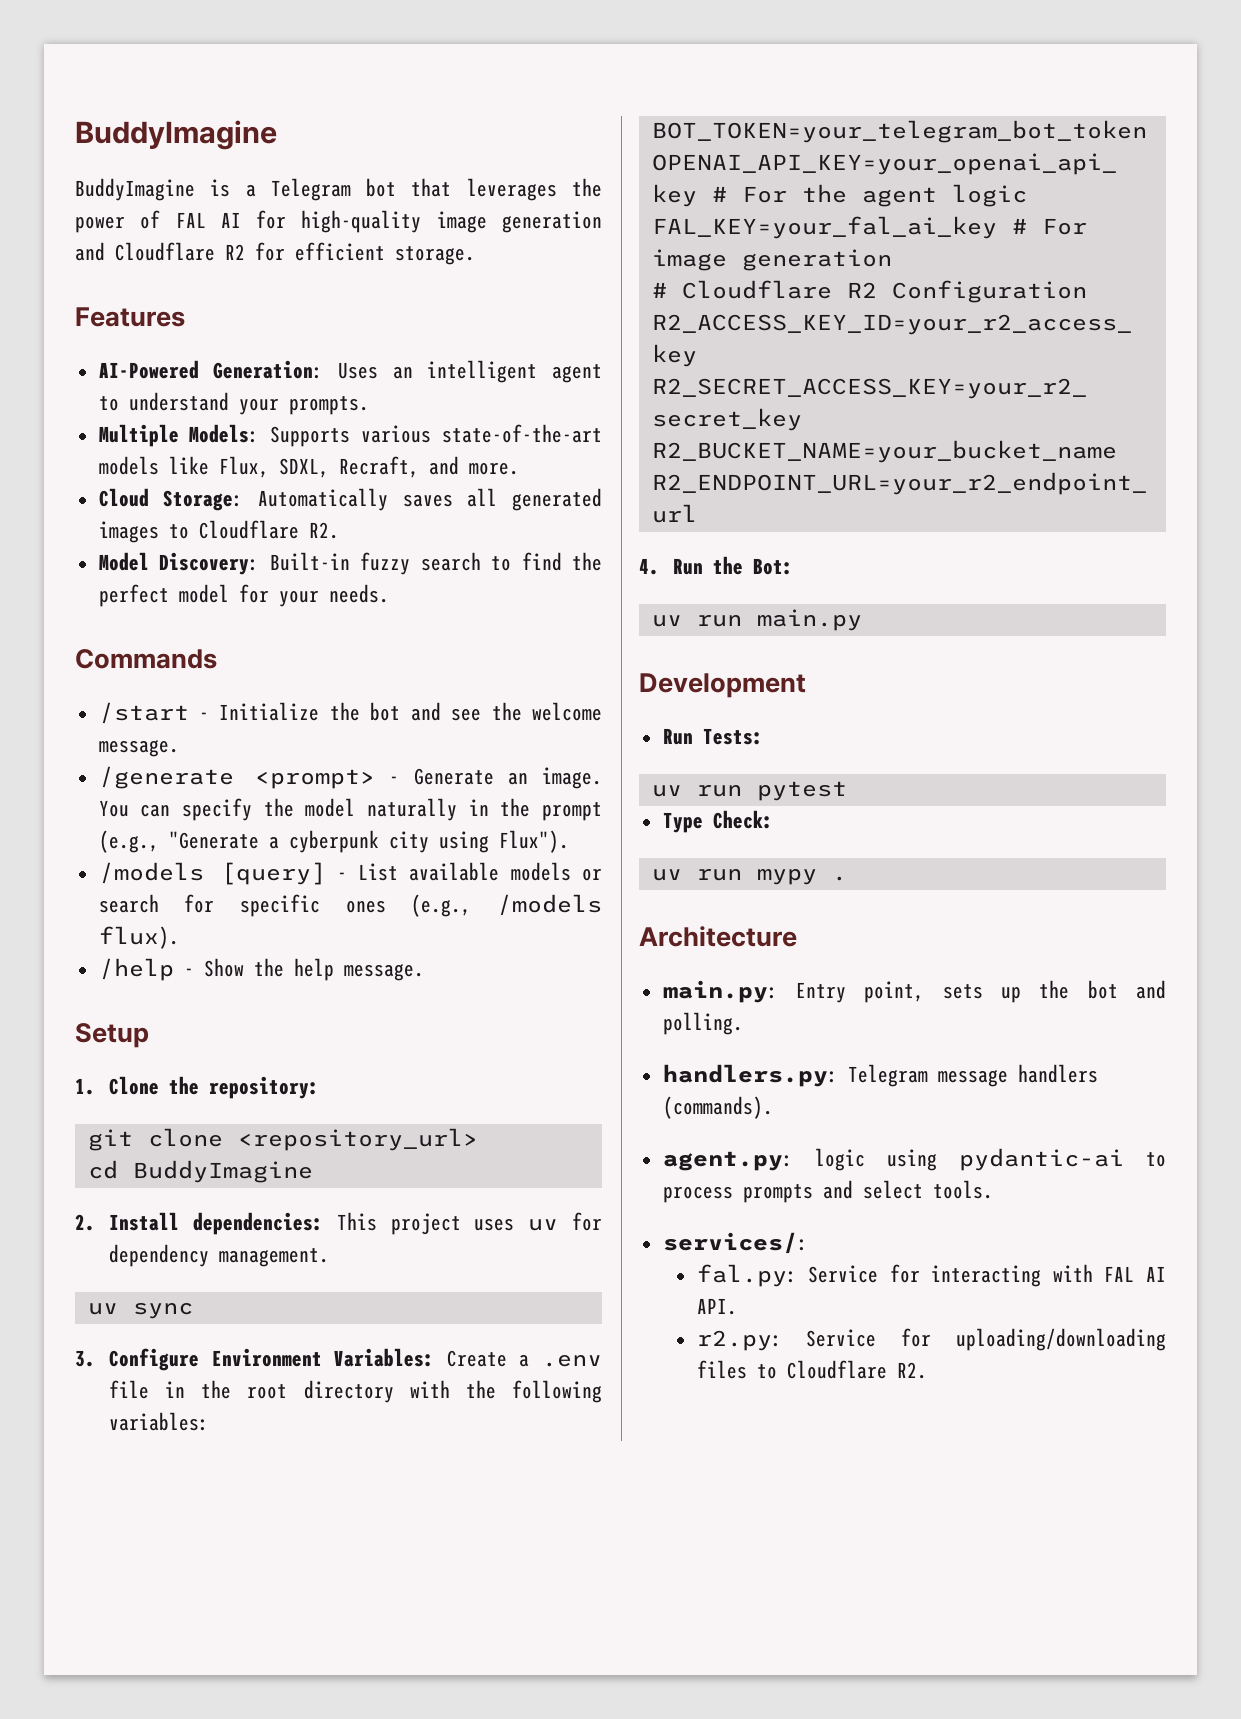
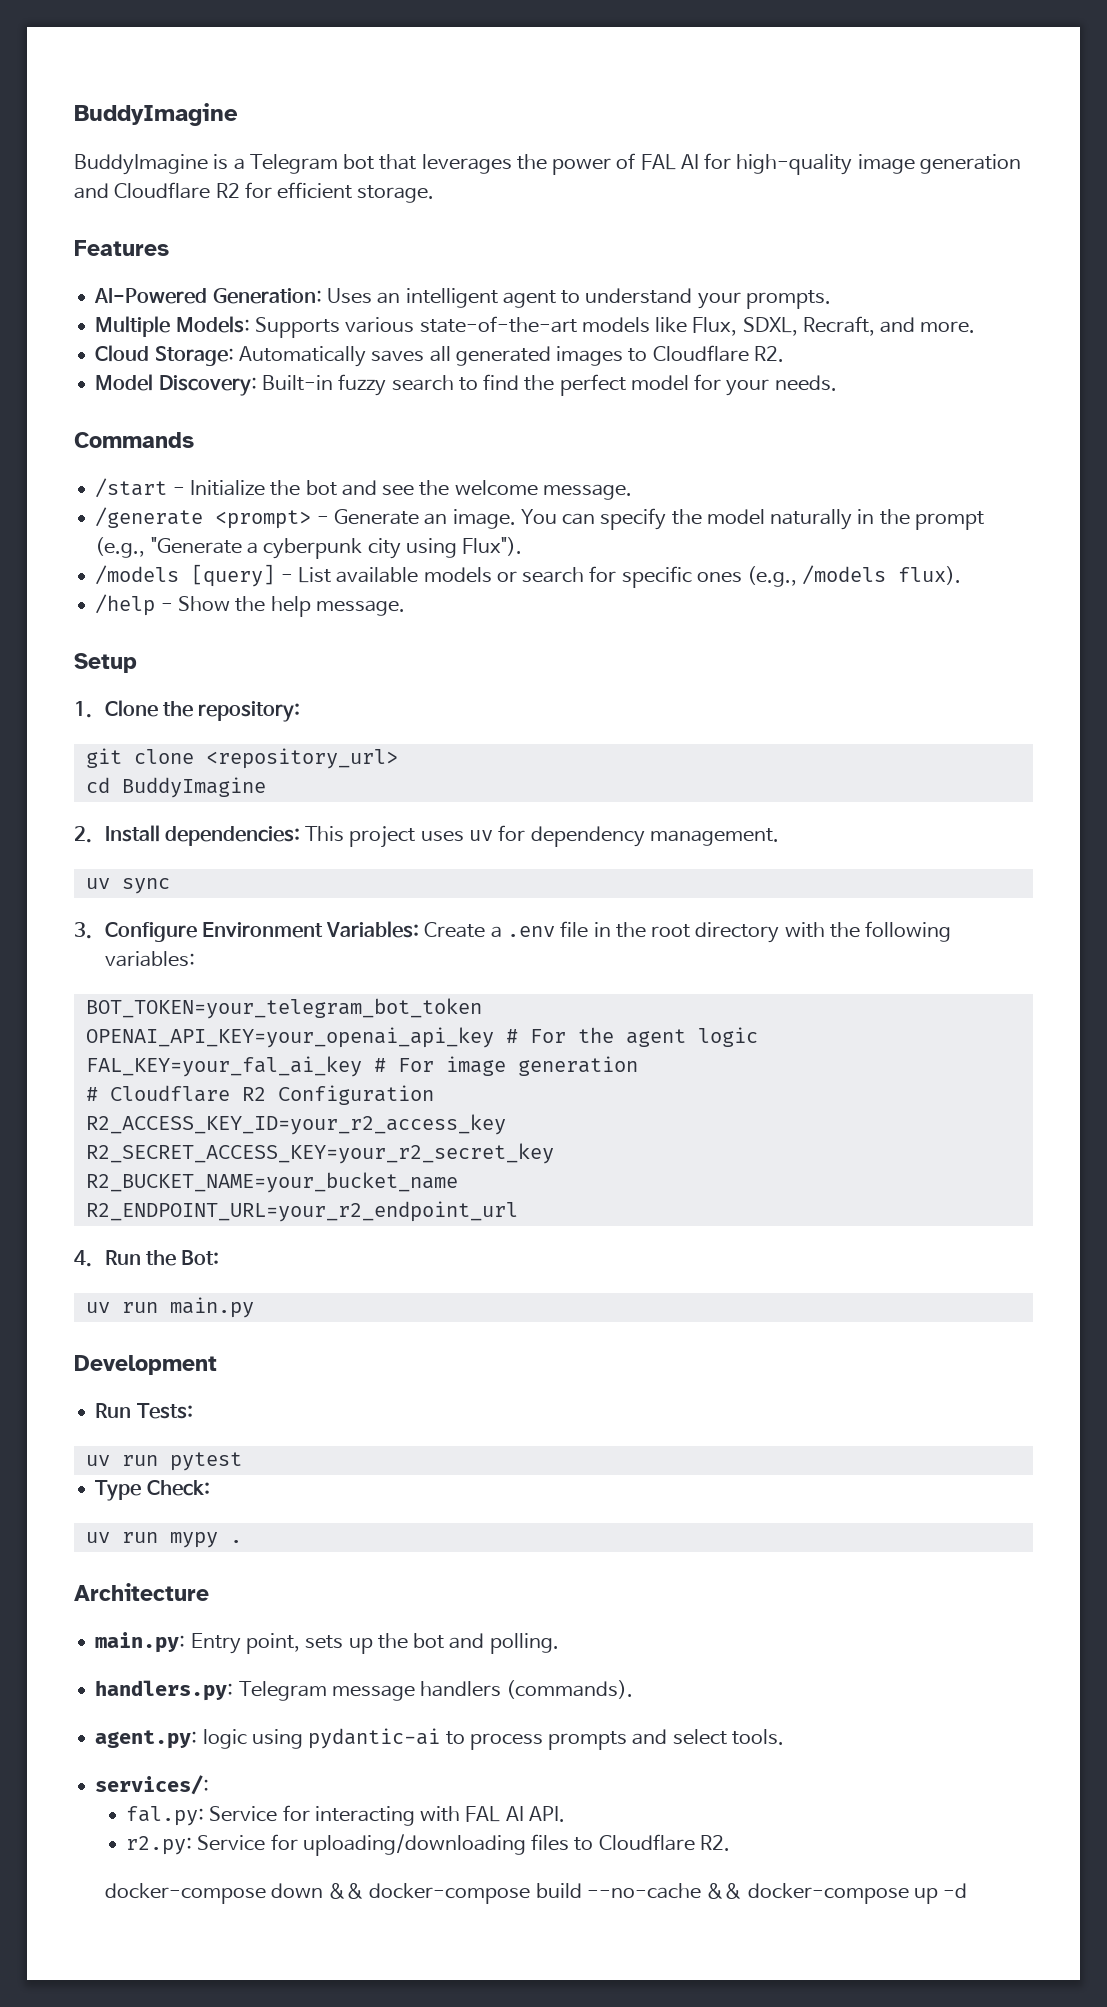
(927, 1370) none -> [104,1883,968,1904] // docker-compose down && docker-compose build --no-cache && docker-compose up -d

